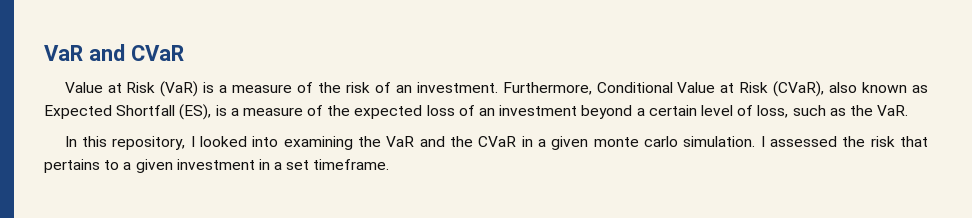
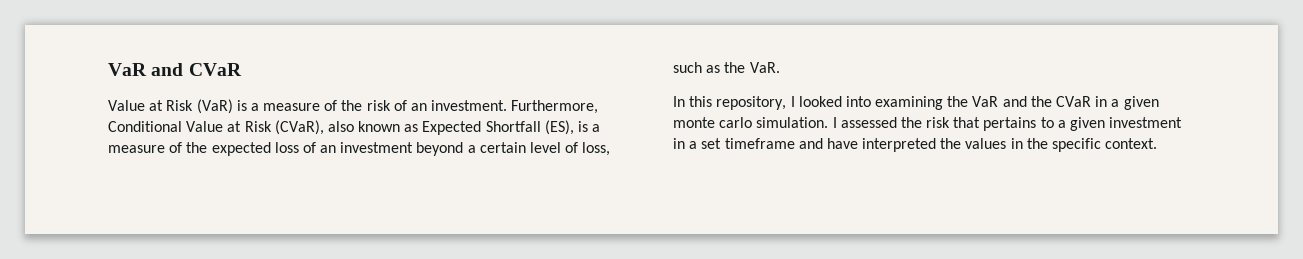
[313,159,390,170] timeframe. -> [724,138,1158,152] timeframe and have interpreted the values in the specific context.

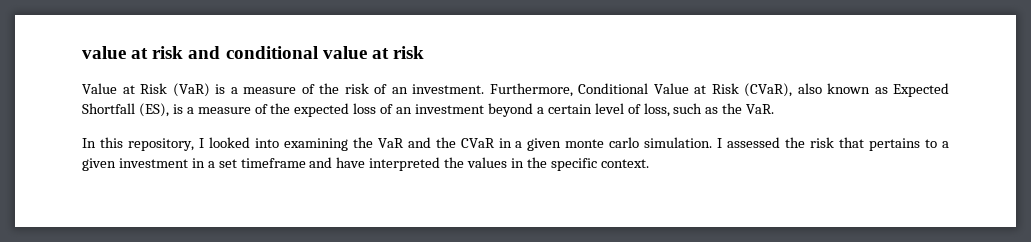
[108,63,242,76] VaR and CVaR -> [82,46,424,59] value at risk and conditional value at risk

